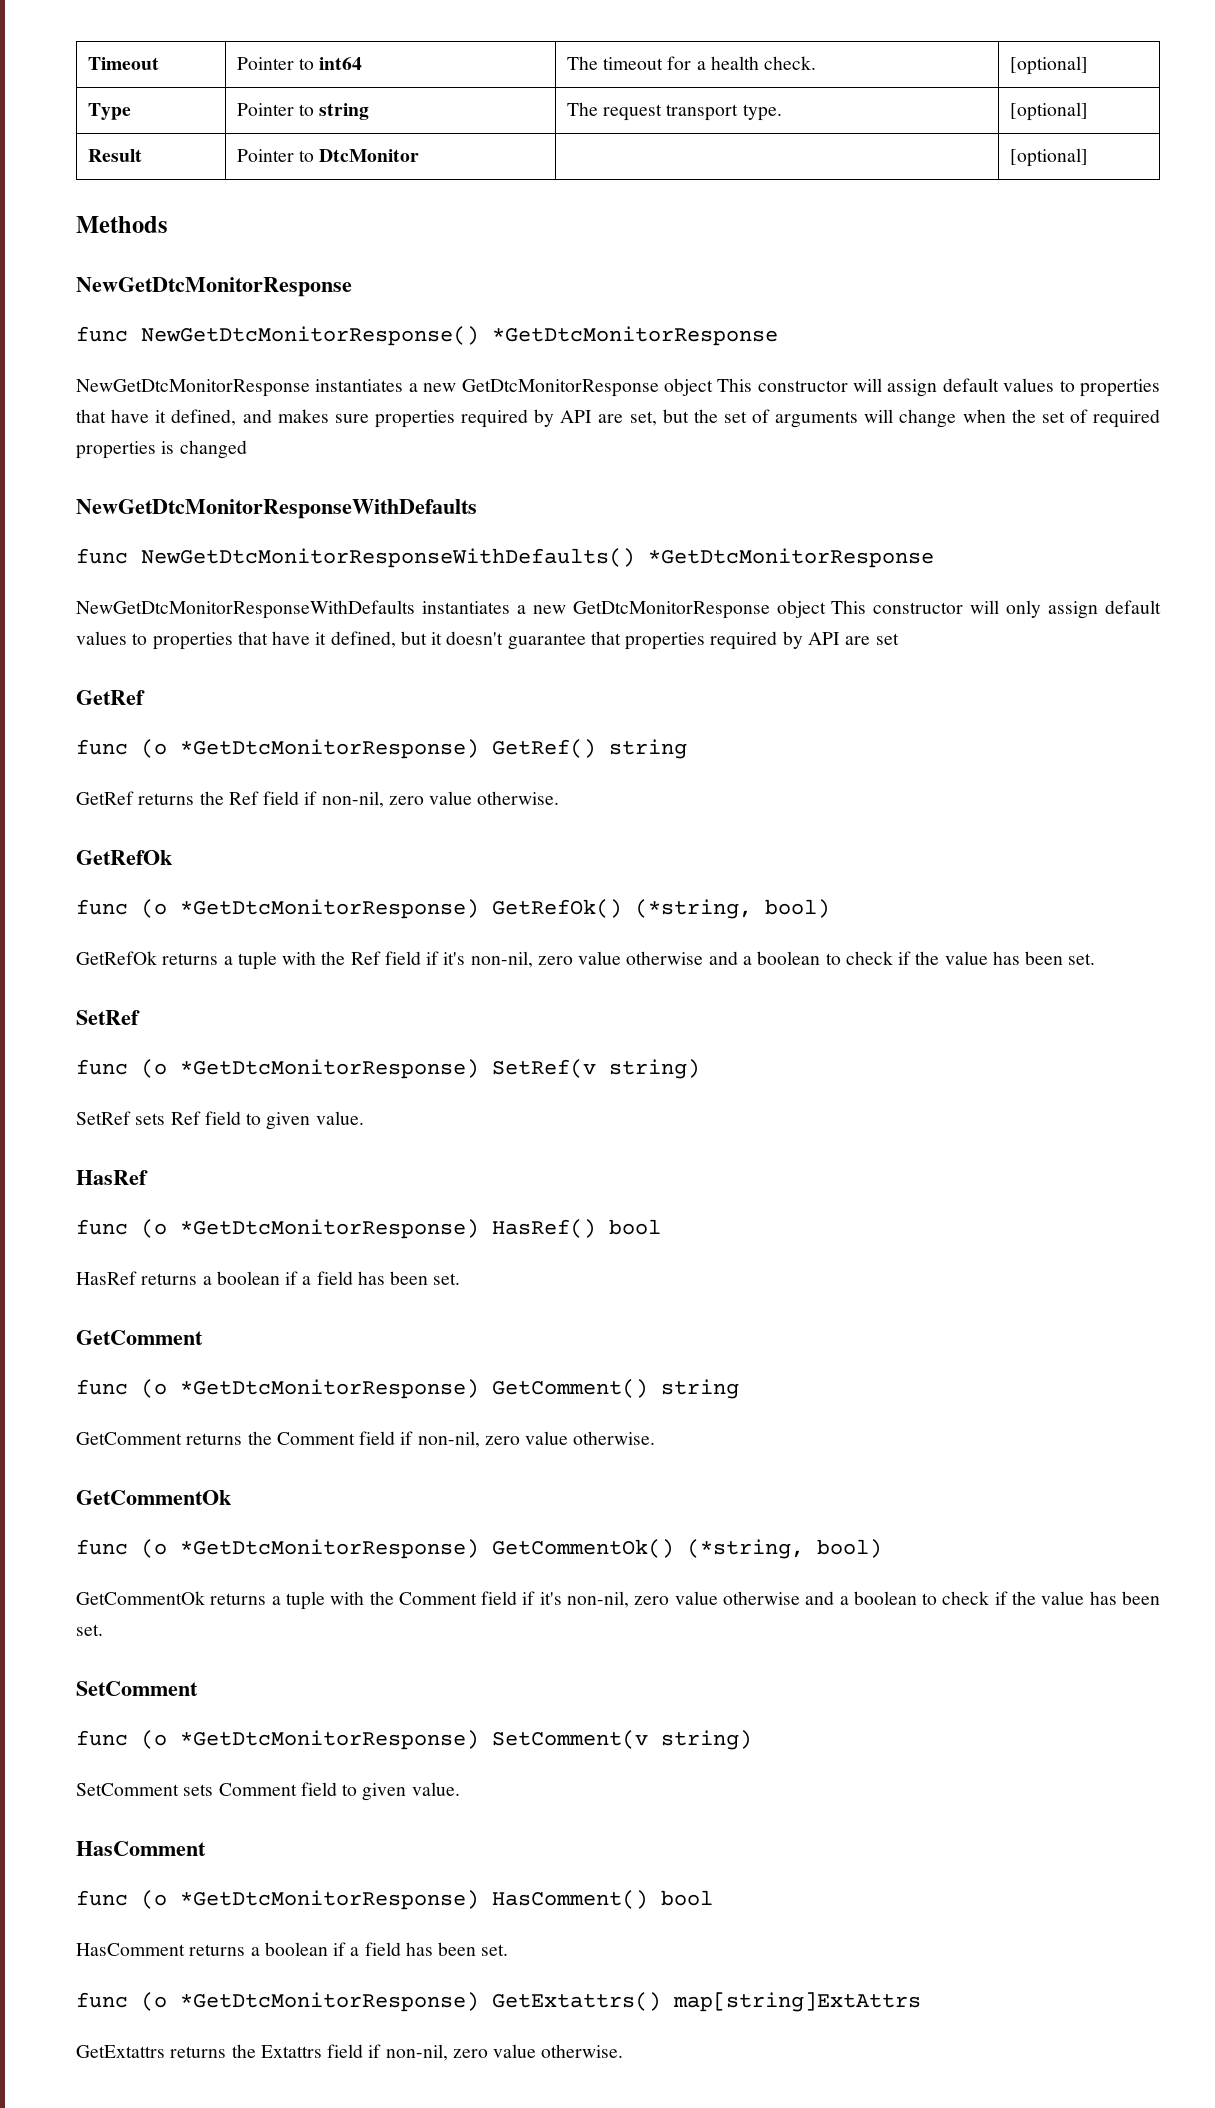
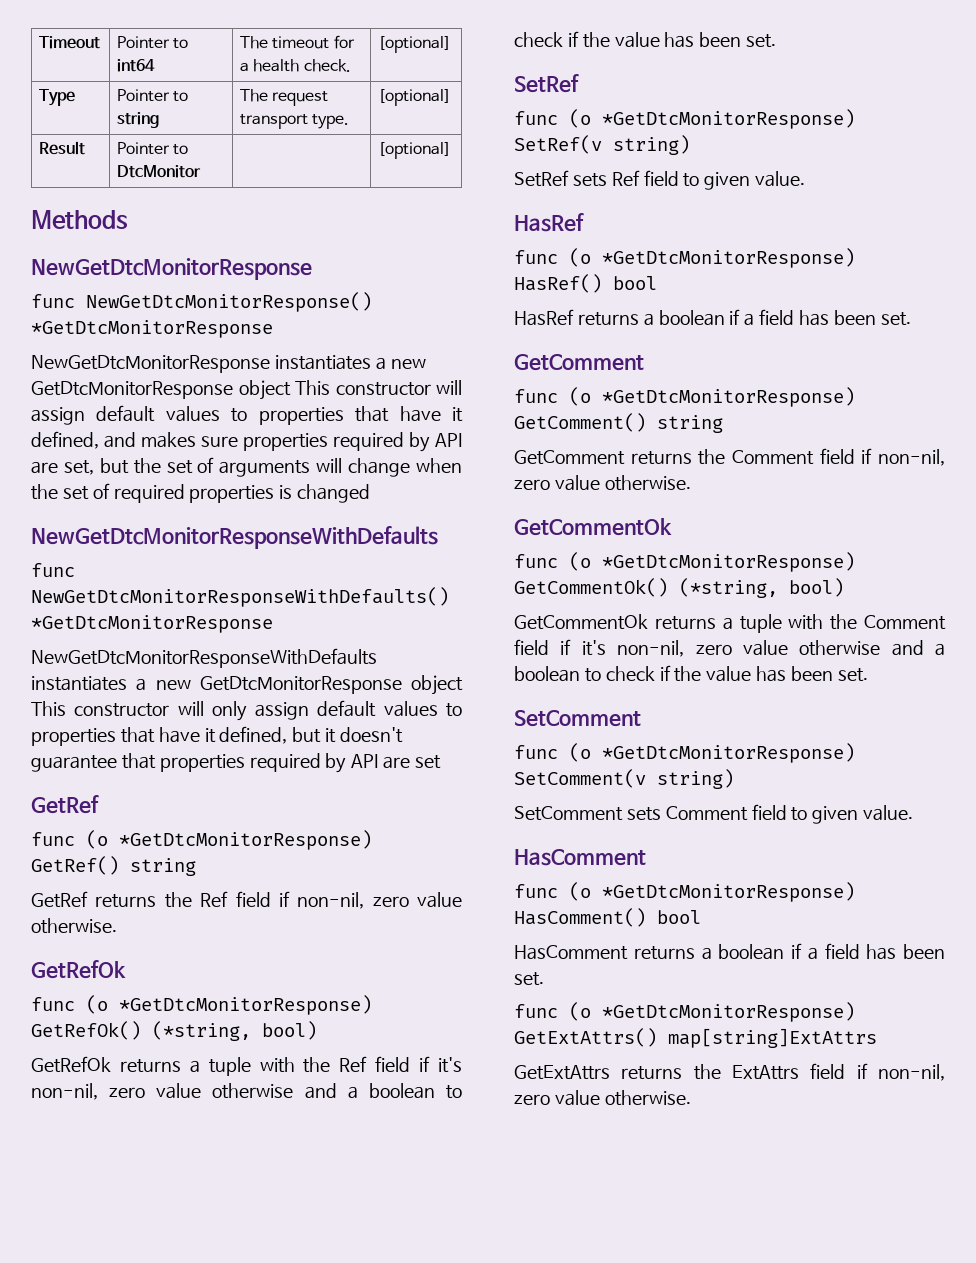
[492,1992,661,2011] GetExtattrs() -> [514,1028,657,1047] GetExtAttrs()
[76,2044,322,2058] GetExtattrs returns the Extattrs -> [514,1064,799,1080] GetExtAttrs returns the ExtAttrs

